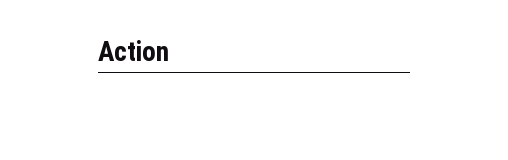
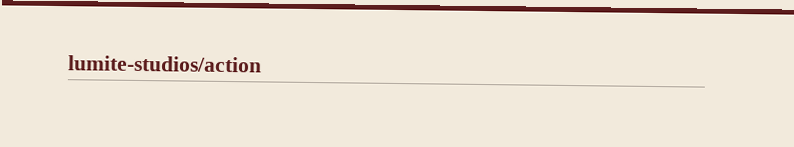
[98,40,169,61] Action -> [68,55,262,73] lumite-studios/action

